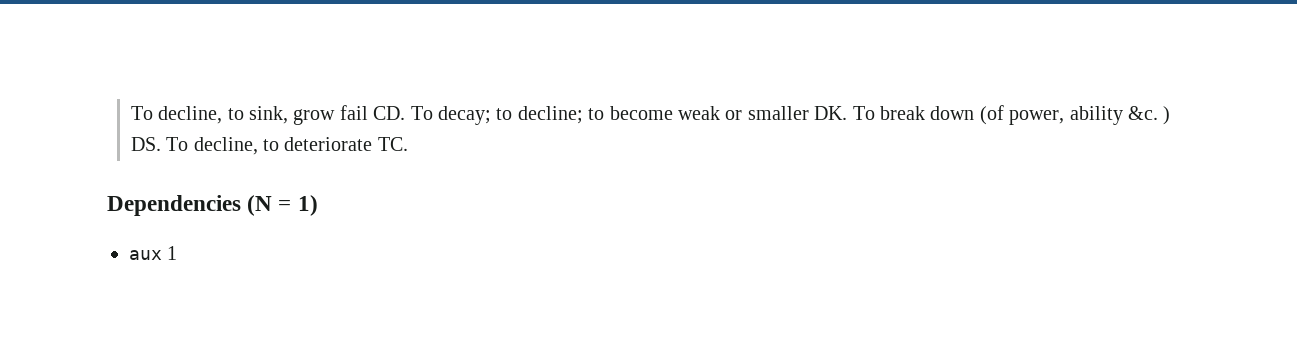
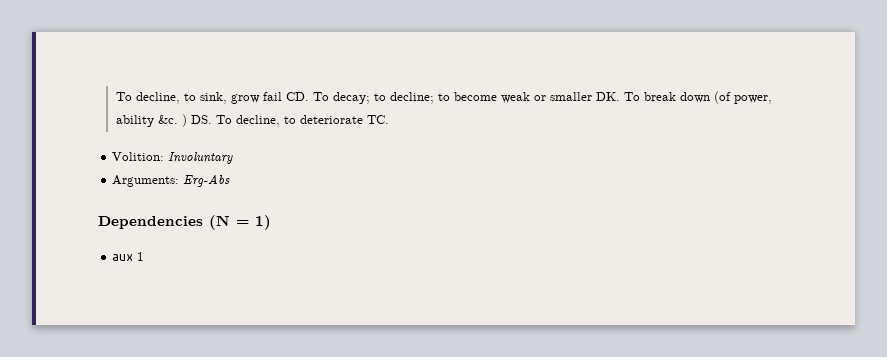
(408, 144) none -> [112,152,234,164] [112,174,231,187] // Volition: Involuntary // Arguments: Erg-Abs

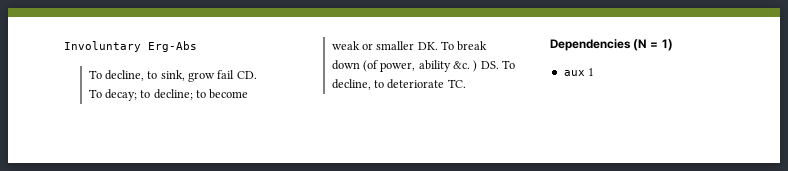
(115, 96) none -> [64,41,197,52] Involuntary Erg-Abs //
[112,152,234,164] [112,174,231,187] // Volition: Involuntary // Arguments: Erg-Abs -> (466, 83) none

